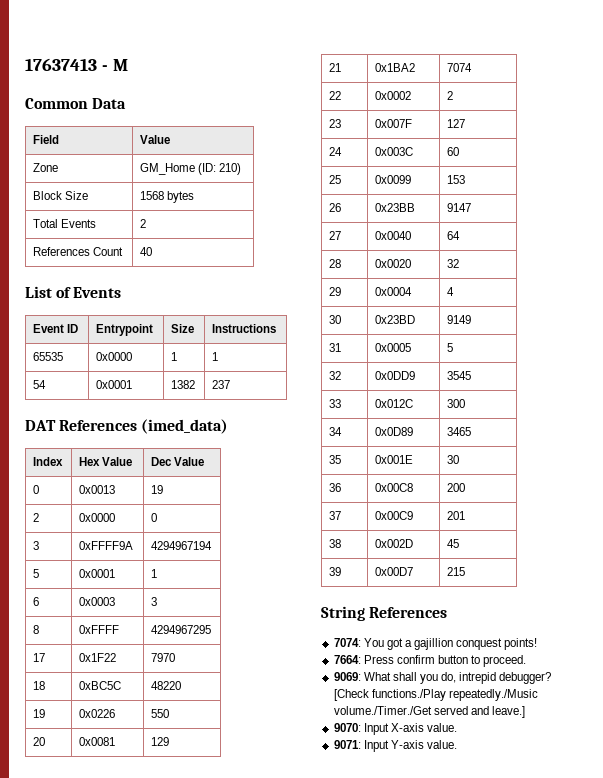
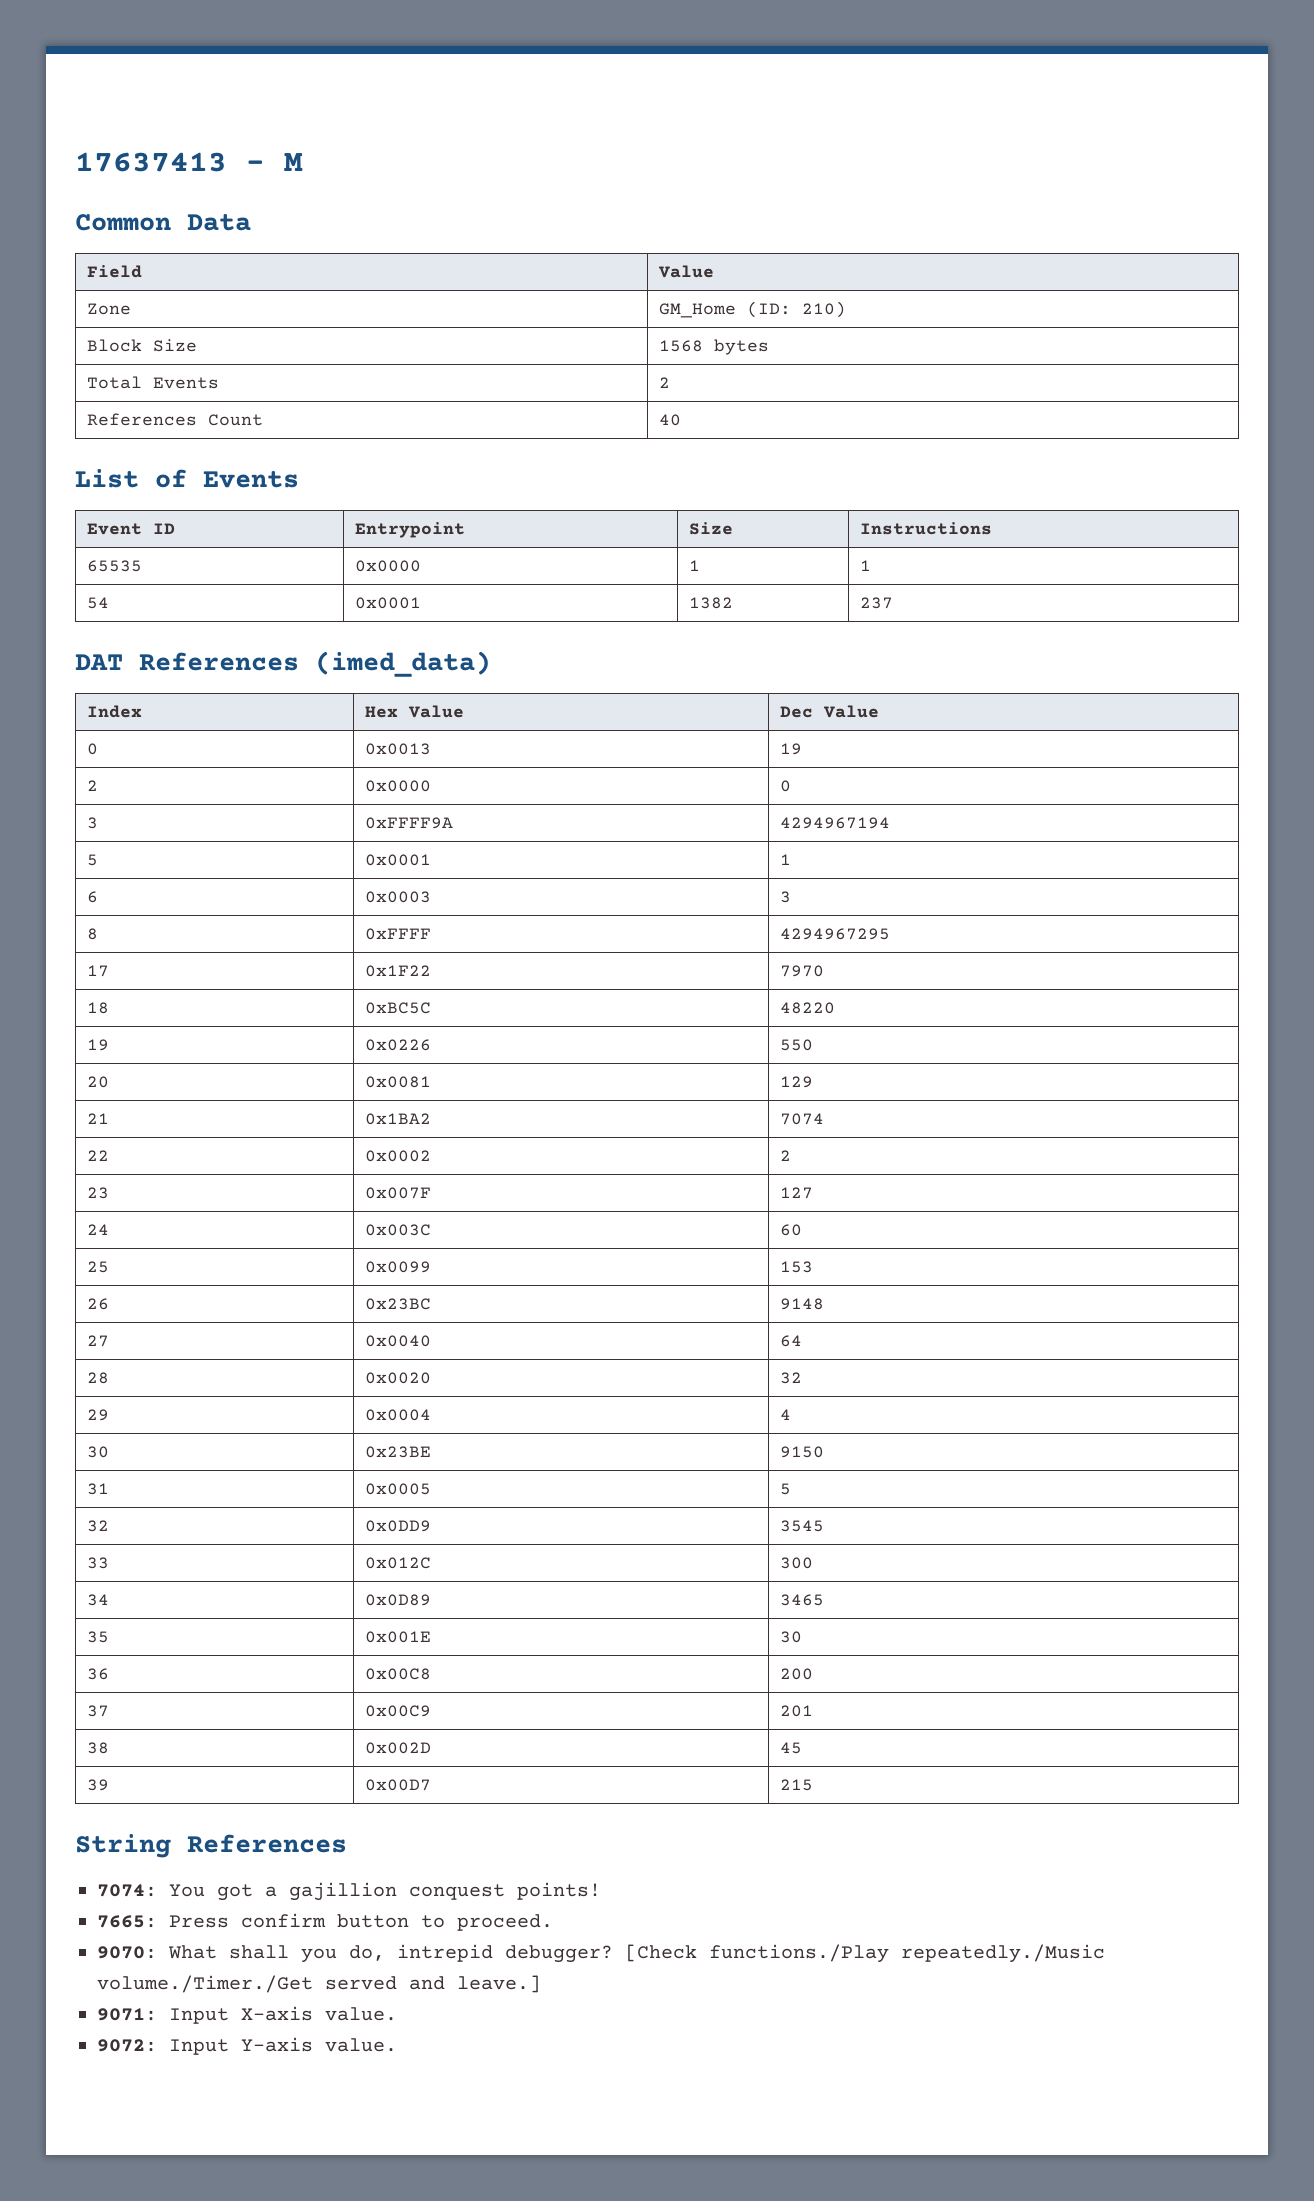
[375,203,416,212] [447,203,472,212] 0x23BB | 9147 -> [364,1298,431,1310] [779,1298,824,1310] 0x23BC | 9148
[375,315,416,324] [447,315,472,324] 0x23BD | 9149 -> [364,1446,431,1458] [779,1446,824,1458] 0x23BE | 9150
[333,655,361,664] 7664: -> [97,1915,157,1928] 7665:
[333,672,361,681] 9069: -> [97,1946,157,1959] 9070:
[333,723,361,732] 9070: -> [97,2008,157,2021] 9071:
[333,740,361,749] 9071: -> [97,2039,157,2052] 9072:

